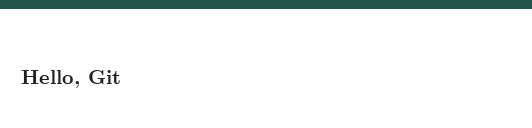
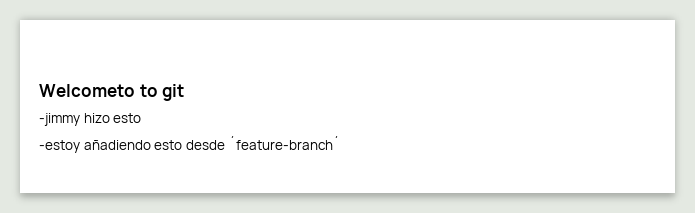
[21,70,121,88] Hello, Git -> [39,84,185,101] [39,113,142,126] [39,136,340,153] Welcometo to git // -jimmy hizo esto // -estoy añadiendo esto desde ´feature-branch´

